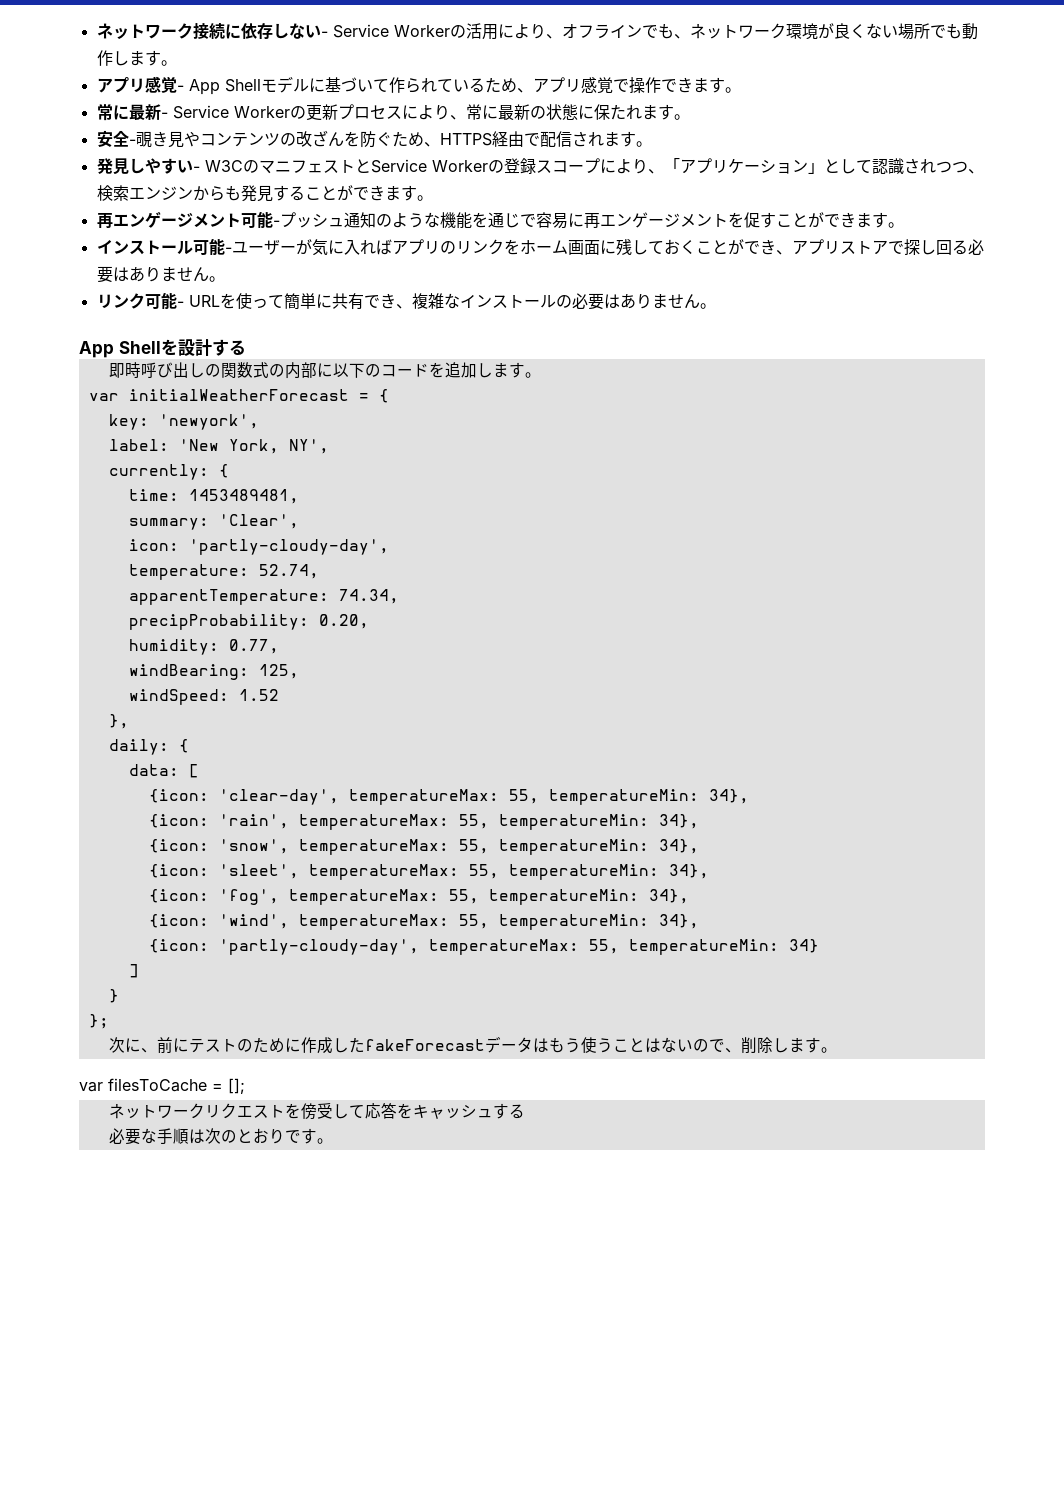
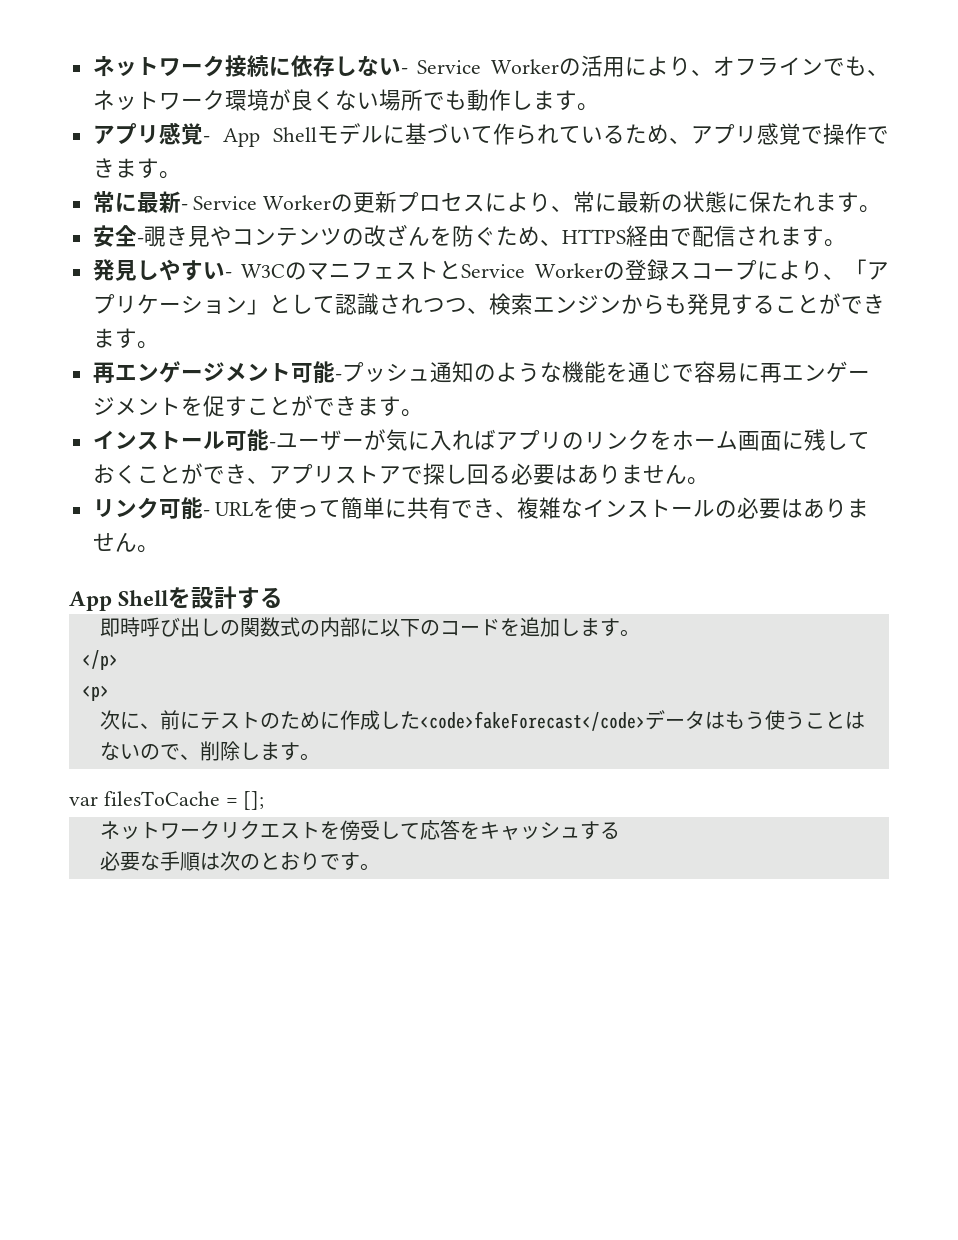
[88,389,389,403] [108,414,259,430] [108,439,329,454] [108,464,229,480] [128,489,299,504] [128,514,299,530] [128,539,389,555] [128,564,319,580] [128,589,399,605] [128,614,369,630] [128,639,279,655] [128,664,299,680] [128,689,279,705] [108,714,129,729] [108,739,189,755] [128,764,199,778] [148,789,749,805] [148,814,699,830] [148,839,699,855] [148,864,709,880] [148,889,689,905] [148,914,699,930] [148,939,819,955] [128,964,139,978] [108,989,119,1003] [88,1014,109,1029] var initialWeatherForecast = { // key: 'newyork', // label: 'New York, NY', // currently: { // time: 1453489481, // summary: 'Clear', // icon: 'partly-cloudy-day', // temperature: 52.74, // apparentTemperature: 74.34, // precipProbability: 0.20, // humidity: 0.77, // windBearing: 125, // windSpeed: 1.52 // }, // daily: { // data: [ // {icon: 'clear-day', temperatureMax: 55, temperatureMin: 34}, // {icon: 'rain', temperatureMax: 55, temperatureMin: 34}, // {icon: 'snow', temperatureMax: 55, temperatureMin: 34}, // {icon: 'sleet', temperatureMax: 55, temperatureMin: 34}, // {icon: 'fog', temperatureMax: 55, temperatureMin: 34}, // {icon: 'wind', temperatureMax: 55, temperatureMin: 34}, // {icon: 'partly-cloudy-day', temperatureMax: 55, temperatureMin: 34} // ] // } // }; -> [81,650,118,670] [81,685,109,701] </p> // <p>
[364,1039,485,1051] fakeForecast -> [419,711,645,731] <code>fakeForecast</code>

